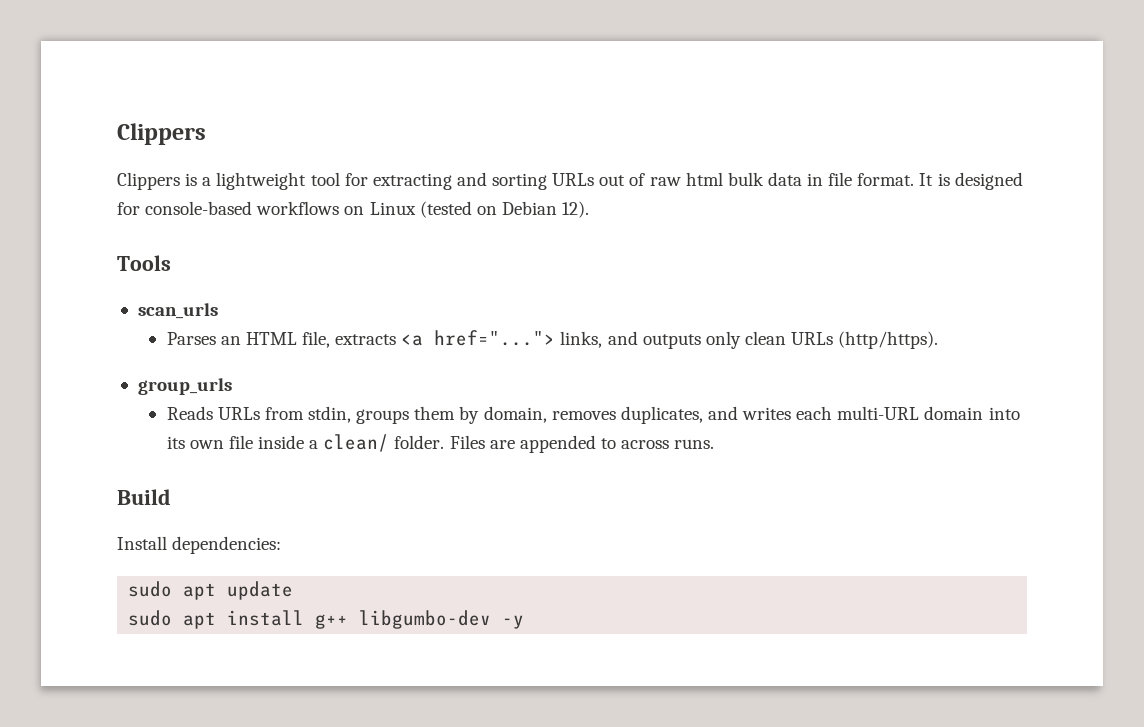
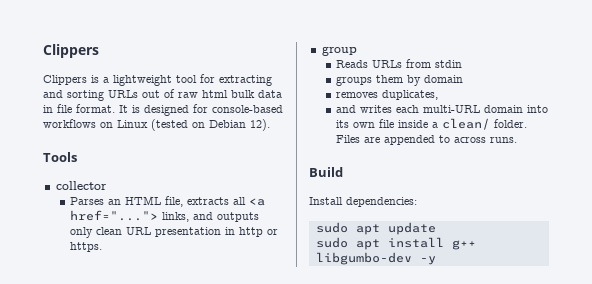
[137,303,218,319] scan_urls -> [55,181,107,190] collector
(397, 339) none -> [233,197,247,205] all
[791,331,939,349] [137,378,232,395] URLs (http/https). // group_urls -> [126,227,279,237] [70,242,103,252] [321,46,357,56] URL presentation in http or https. // group
[307,406,351,423] stdin, -> [435,60,463,68] stdin //
[483,406,547,423] domain, -> [424,75,464,83] domain //
(703, 415) none -> (439, 95) //

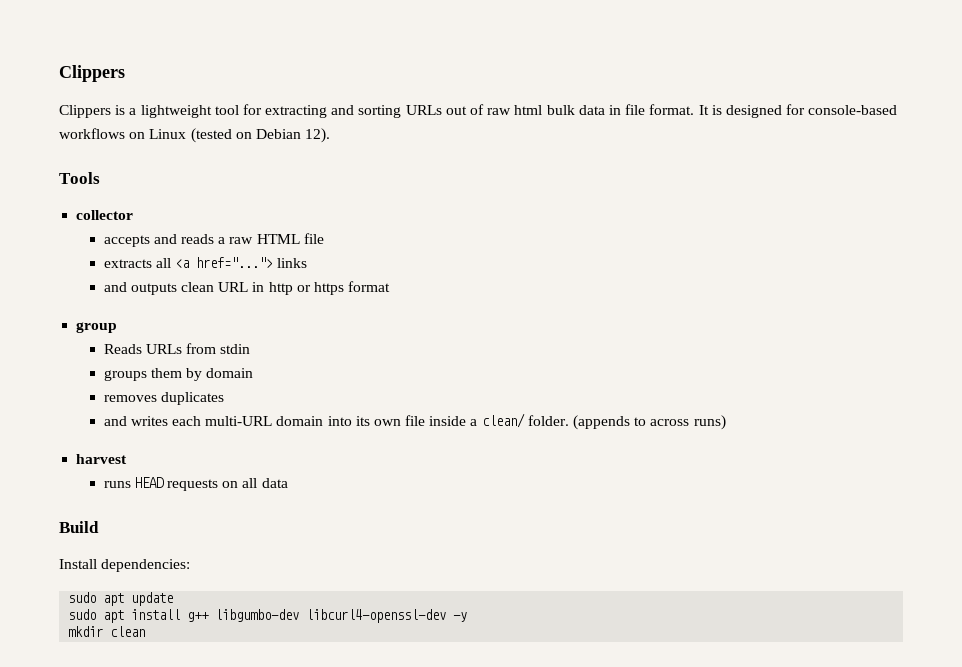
[70,196,184,207] Parses an HTML file, -> [103,233,324,247] accepts and reads a raw HTML file //
[162,212,190,222] links, -> [277,258,308,268] links //
[70,227,94,238] only -> (177, 289) none
[155,227,222,237] presentation -> (249, 287) none
[70,242,103,252] https. -> [313,281,391,295] https format
[382,90,439,100] duplicates, -> [160,392,224,405] duplicates
[336,135,518,145] Files are appended to across runs. -> [572,415,726,430] [76,454,128,464] [103,477,288,491] (appends to across runs) // harvest // runs HEAD requests on all data
(412, 258) none -> [306,609,447,623] libcurl4-openssl-dev
(436, 260) none -> [68,626,146,637] // mkdir clean

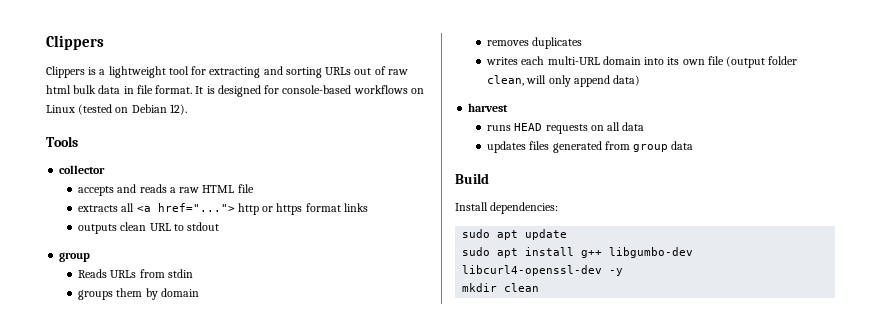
[277,258,308,268] [103,281,391,295] links // and outputs clean URL in http or https format -> [237,203,368,215] [78,222,220,234] http or https format links // outputs clean URL to stdout
[103,416,127,426] and -> (583, 43) none
[429,413,726,430] inside a clean/ folder. (appends to across runs) -> [726,56,798,68] [487,75,641,87] (output folder clean, will only append data)
(288, 483) none -> [487,141,694,153] // updates files generated from group data

